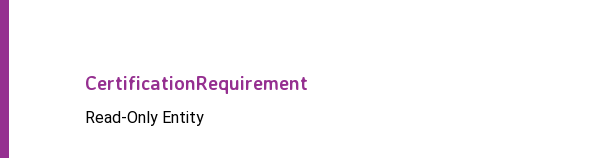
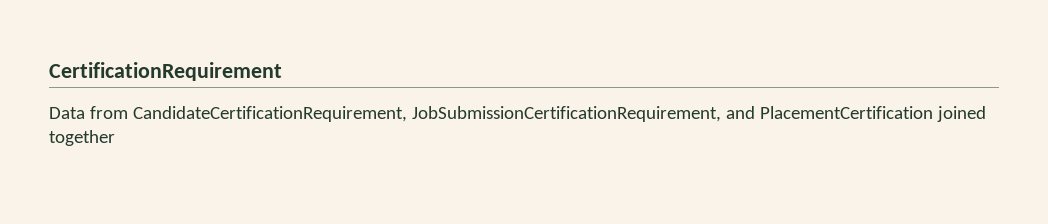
[85,111,205,126] Read-Only Entity -> [49,106,986,122] [49,130,115,146] Data from CandidateCertificationRequirement, JobSubmissionCertificationRequirement, and PlacementCertification joined together

